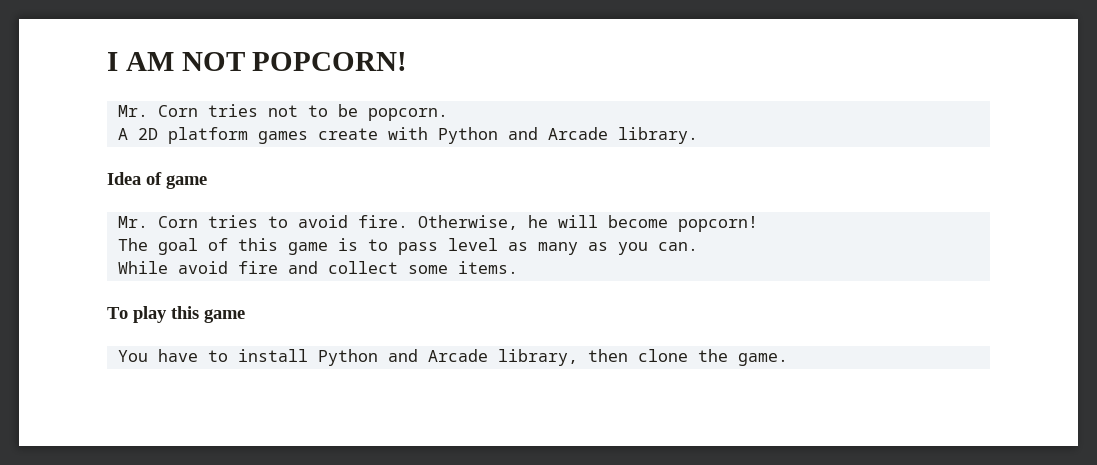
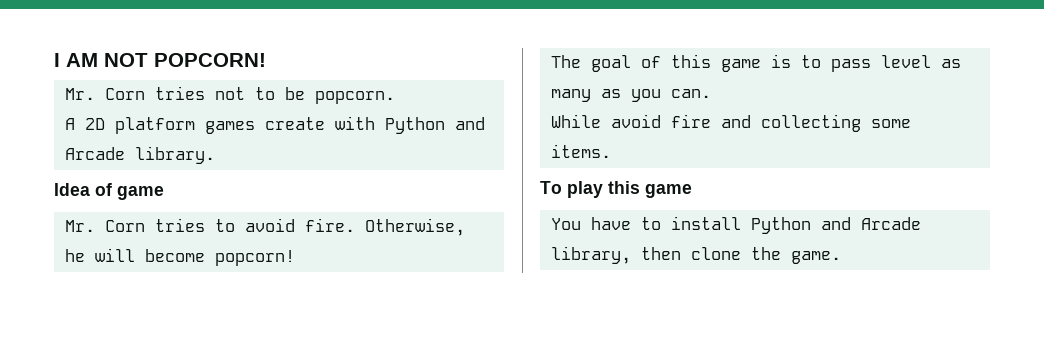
[328,261,399,274] collect -> [760,114,861,132] collecting

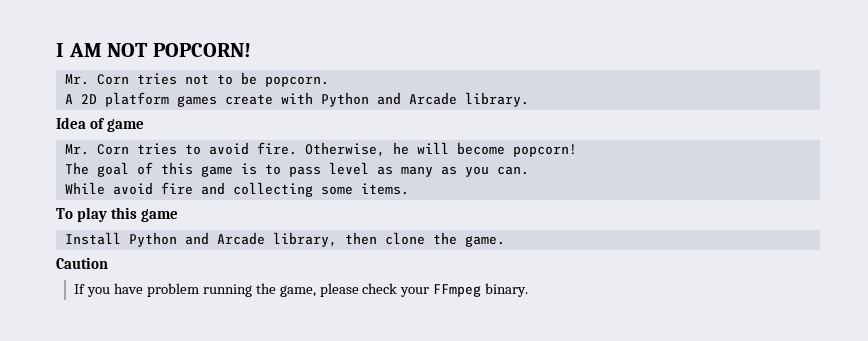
[550,216,741,230] You have to install -> [64,232,121,245] Install
(841, 257) none -> [56,257,108,269] [74,283,529,297] // Caution // If you have problem running the game, please check your FFmpeg binary.

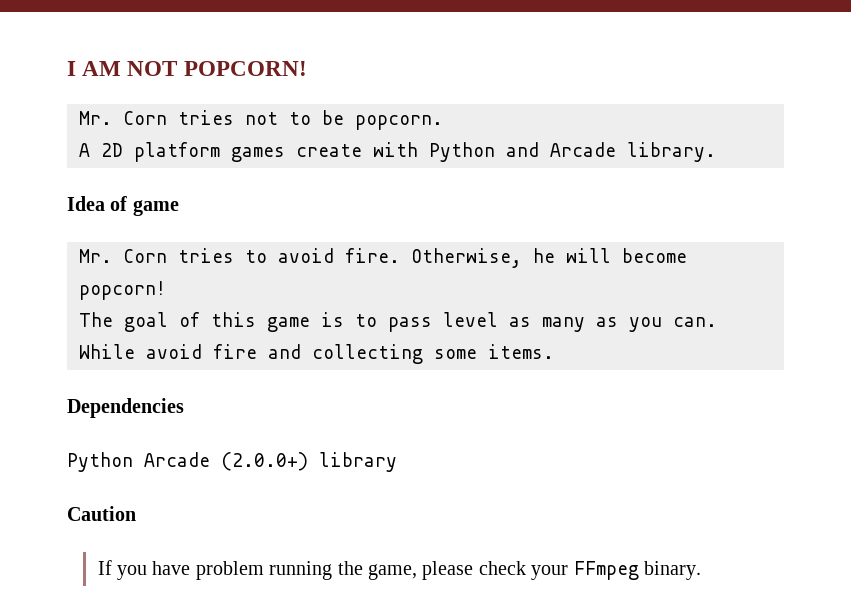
[56,207,178,222] [64,232,505,247] To play this game // Install Python and Arcade library, then clone the game. -> [67,398,184,418] [67,452,397,472] Dependencies // Python Arcade (2.0.0+) library

